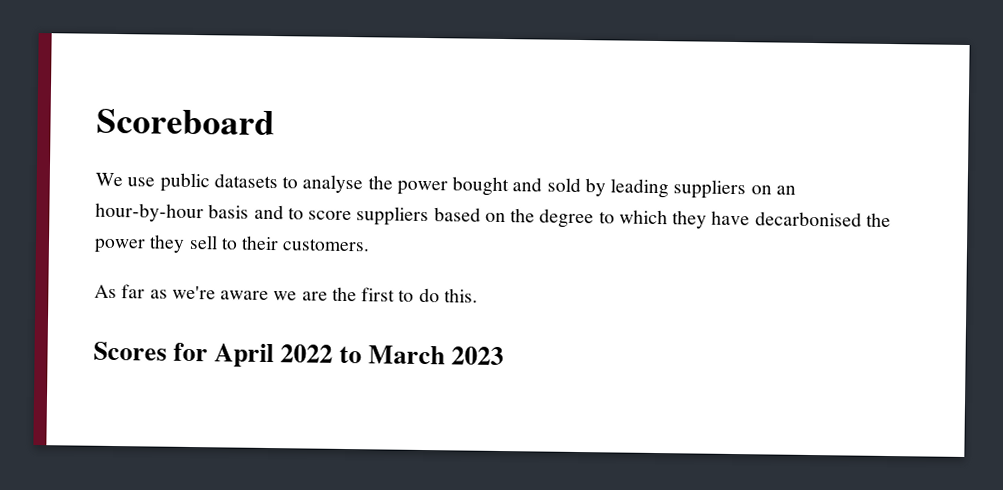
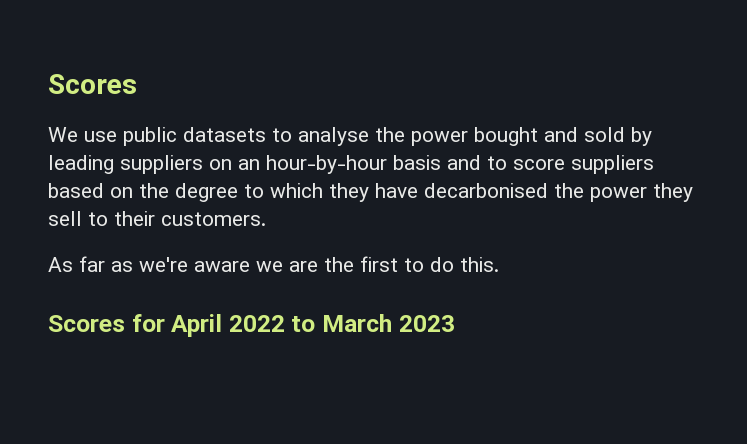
[96,108,275,136] Scoreboard -> [48,74,137,94] Scores

